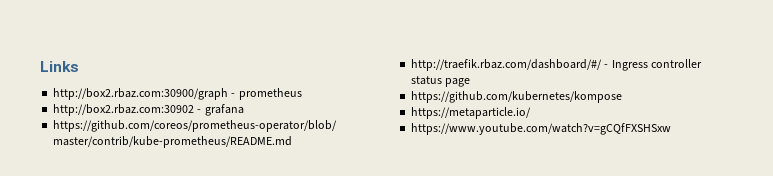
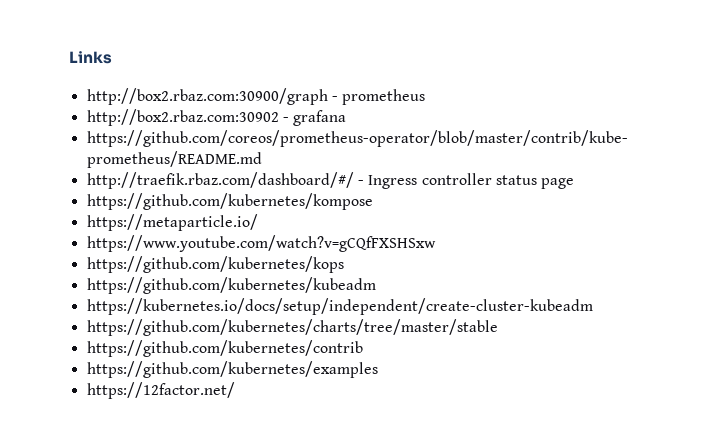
(672, 129) none -> [86,256,344,273] [86,277,376,294] [86,298,593,315] [86,319,498,336] [86,340,363,357] [86,361,378,378] [86,382,235,399] // https://github.com/kubernetes/kops // https://github.com/kubernetes/kubeadm // https://kubernetes.io/docs/setup/independent/create-cluster-kubeadm // https://github.com/kubernetes/charts/tree/master/stable // https://github.com/kubernetes/contrib // https://github.com/kubernetes/examples // https://12factor.net/

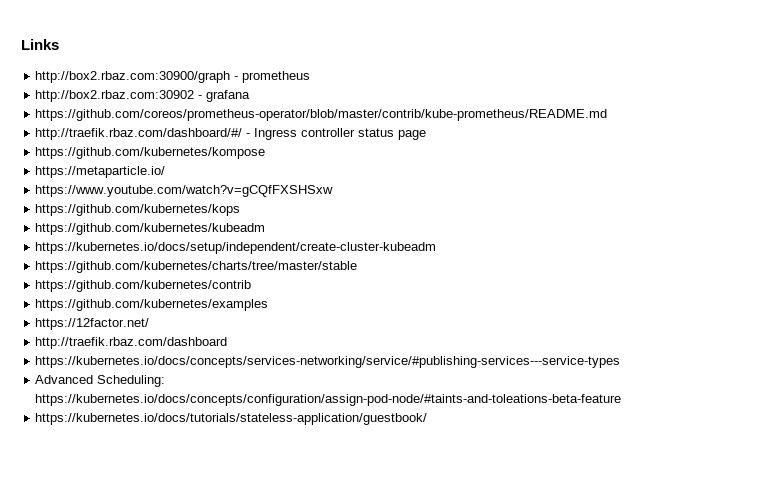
(235, 390) none -> [35,337,228,349] [35,356,621,368] [35,375,166,387] [35,394,622,406] [35,413,428,425] // http://traefik.rbaz.com/dashboard // https://kubernetes.io/docs/concepts/services-networking/service/#publishing-services---service-types // Advanced Scheduling: https://kubernetes.io/docs/concepts/configuration/assign-pod-node/#taints-and-toleations-beta-feature // https://kubernetes.io/docs/tutorials/stateless-application/guestbook/

